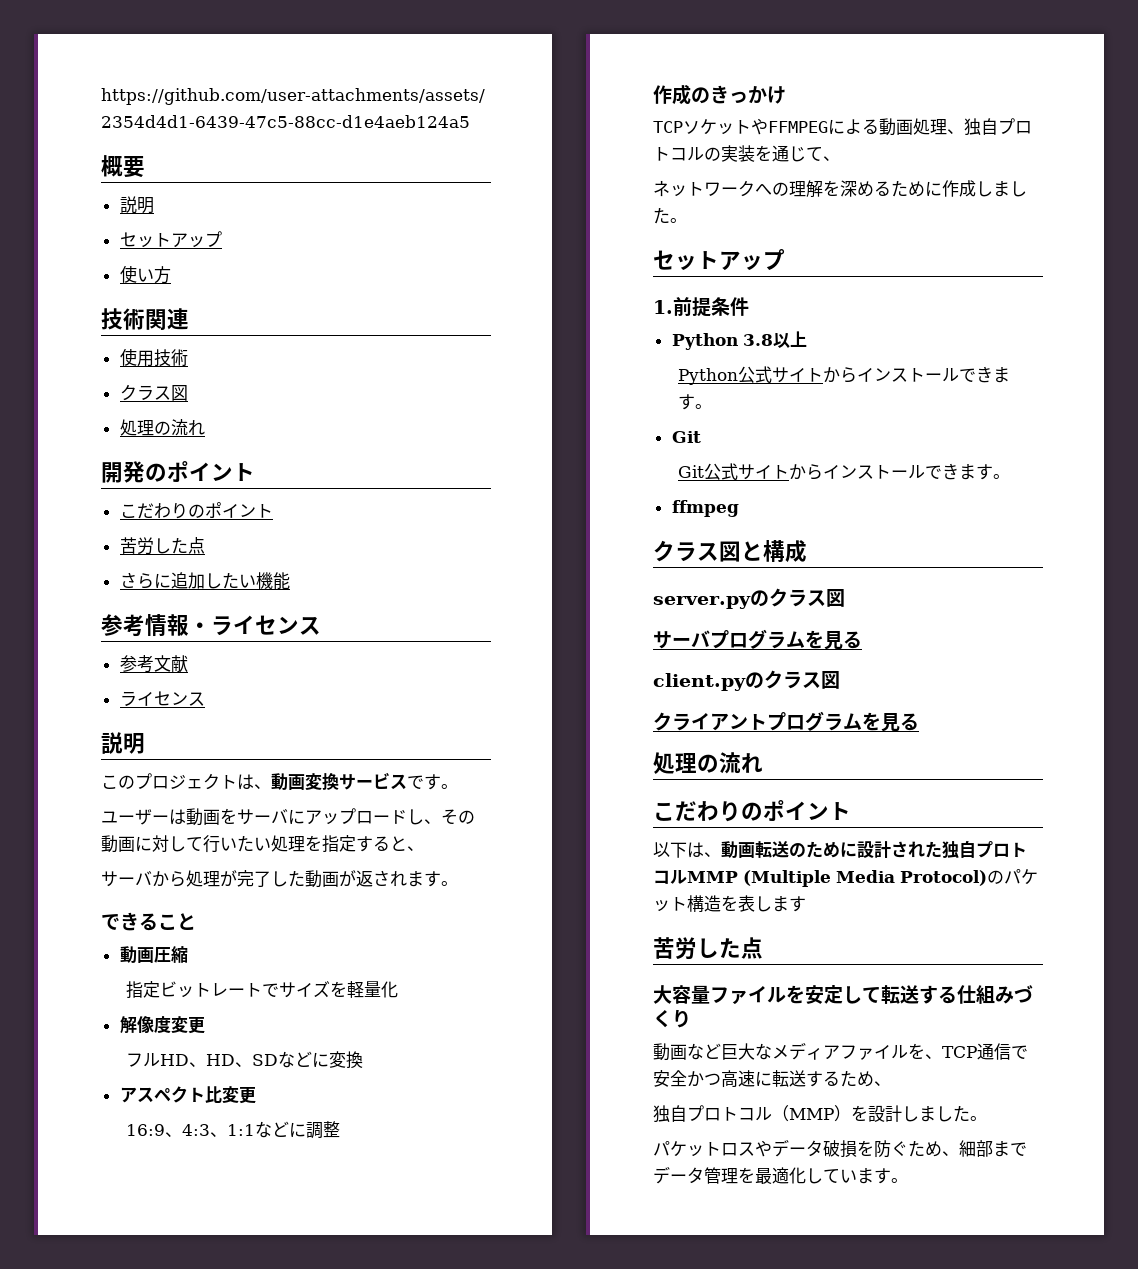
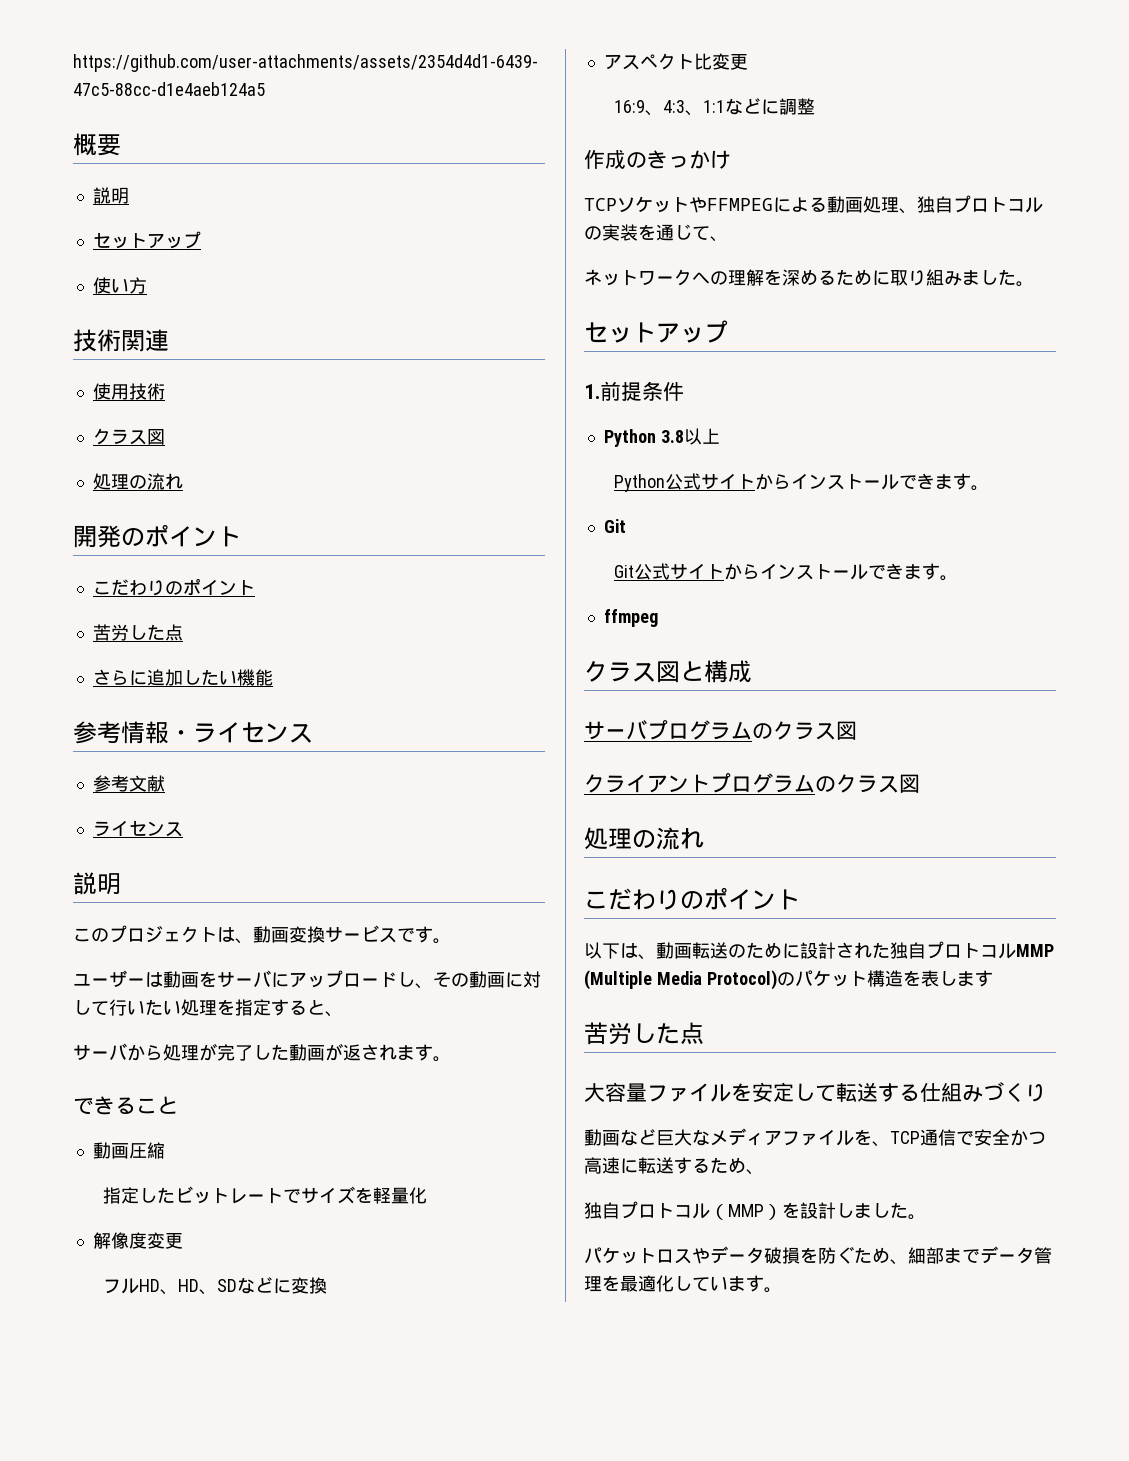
(160, 989) none -> [139,1187,176,1203] した
[942,180,993,197] 作成し -> [890,269,962,286] 取り組み
[653,588,845,609] // server.pyのクラス図 -> (752, 671) none
[805,630,862,650] [653,673,746,691] を見る // client.py -> (752, 730) none
[862,712,919,732] を見る -> [815,774,920,793] のクラス図

